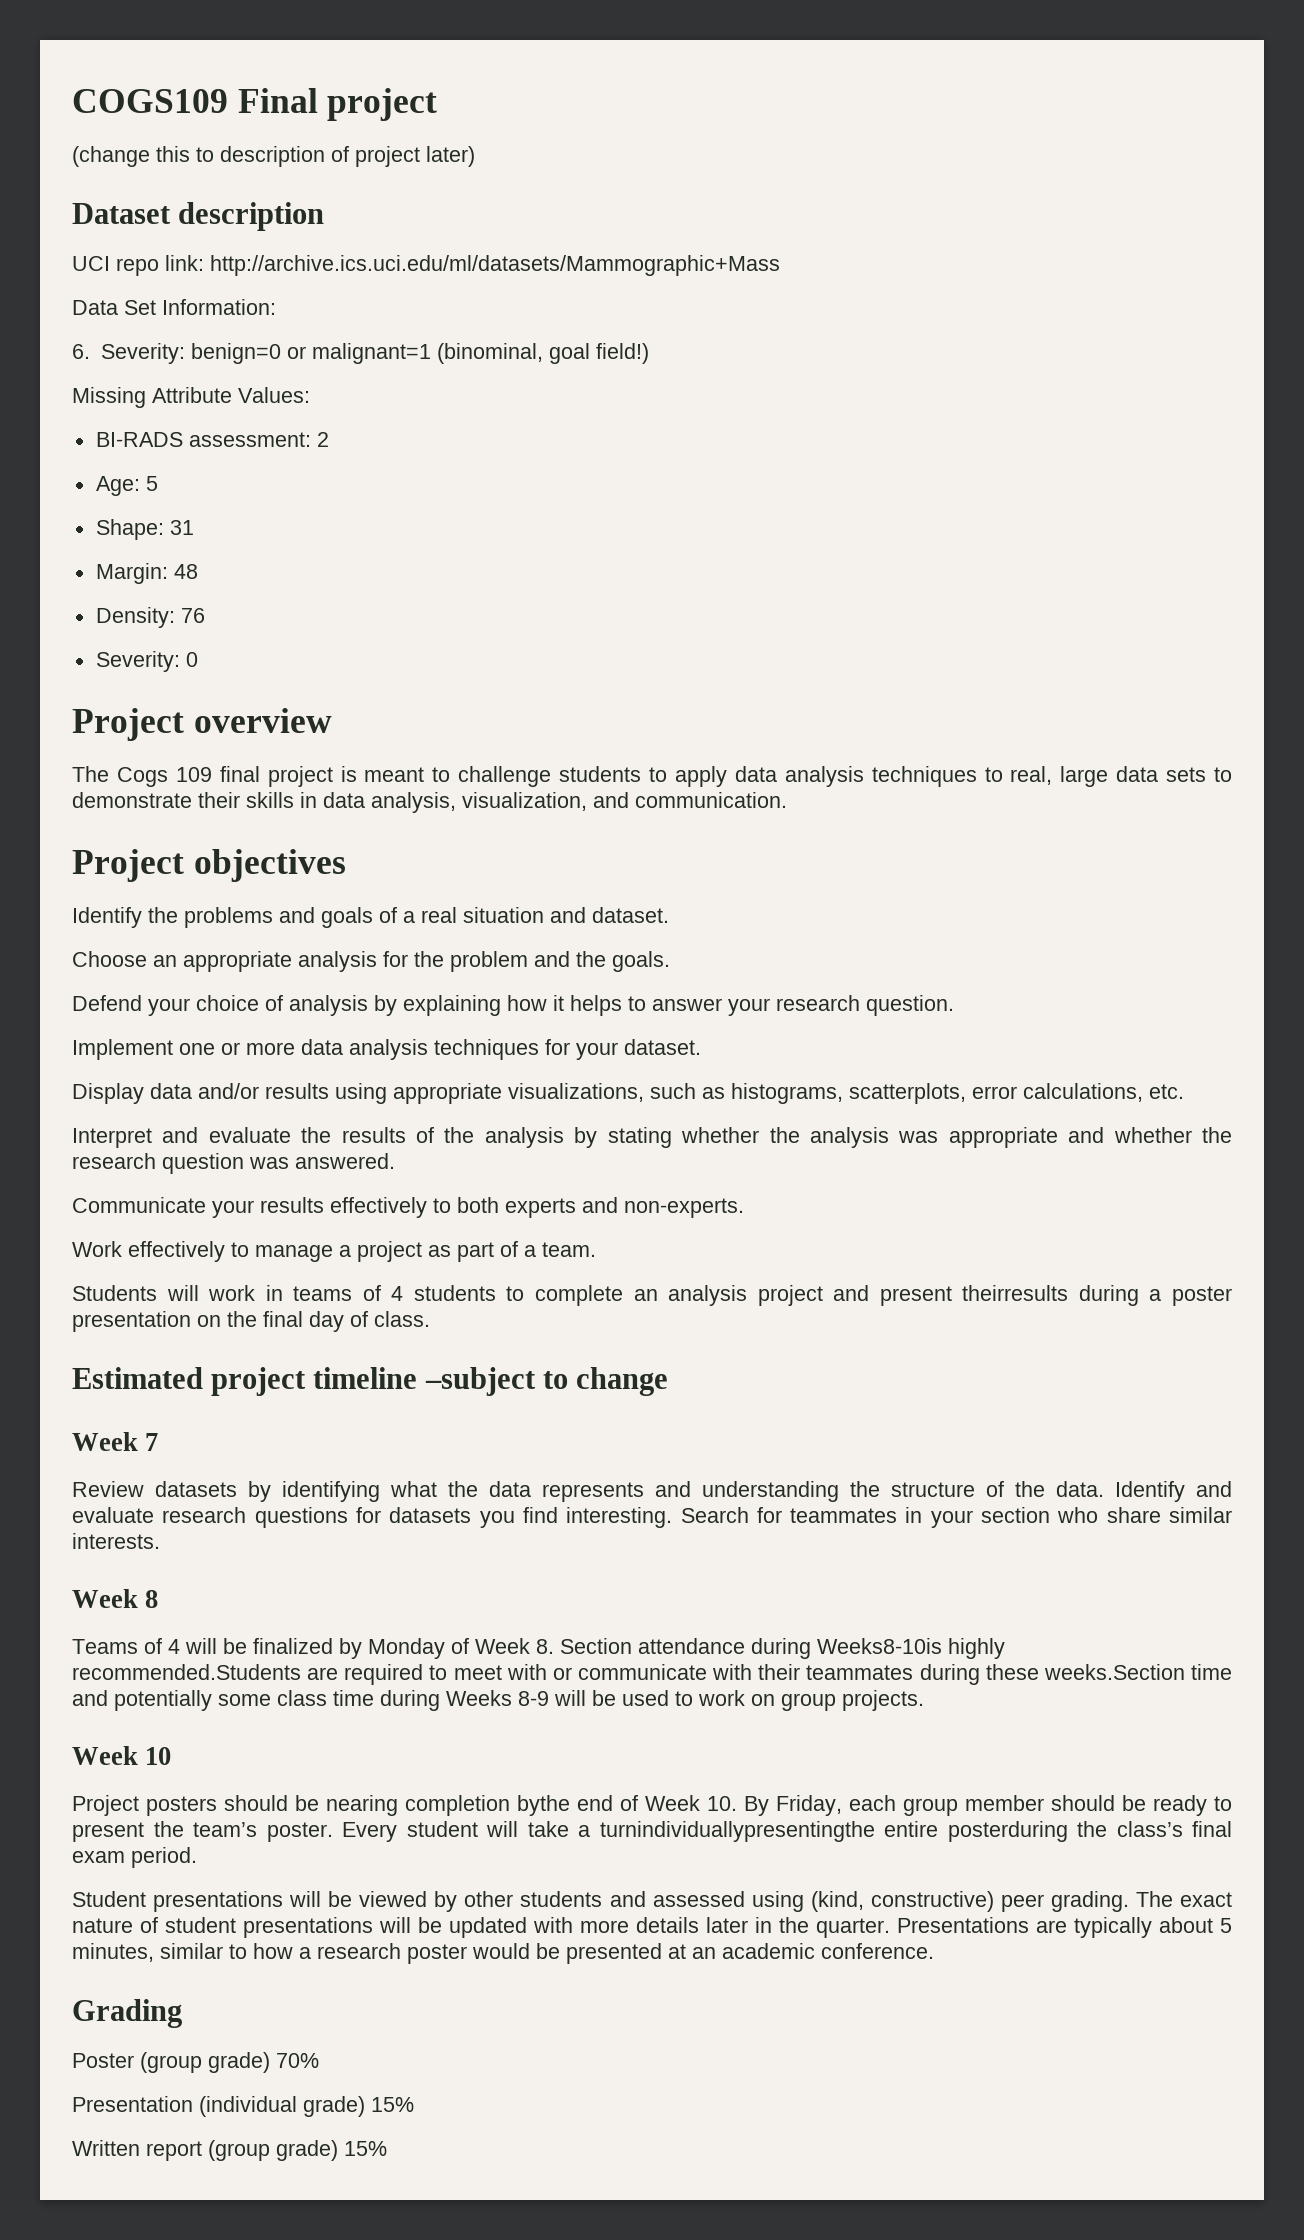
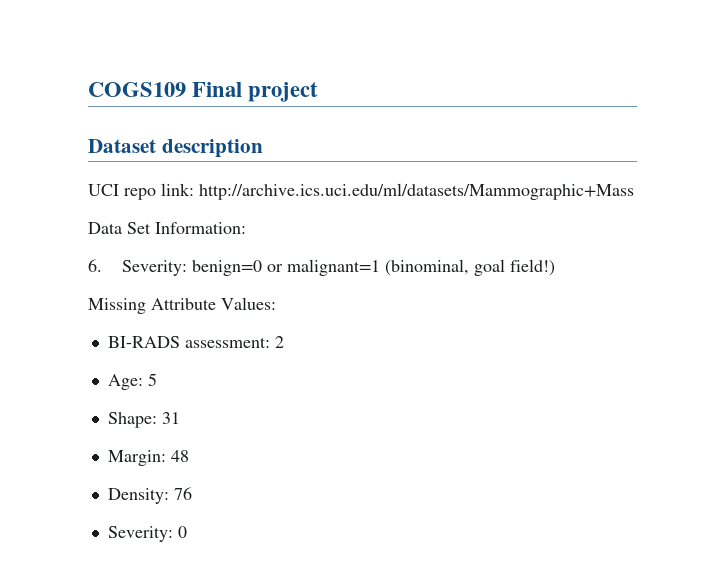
[72,146,475,167] // (change this to description of project later) -> (319, 92) none
[72,708,332,741] [72,766,1232,787] [72,792,787,813] [72,849,346,882] [72,907,669,928] [72,951,670,972] [72,995,954,1016] [72,1039,701,1060] [72,1083,1184,1104] [72,1127,1232,1148] [72,1153,395,1174] [72,1197,744,1218] [72,1241,596,1262] [72,1285,1232,1306] [72,1311,430,1332] [72,1367,669,1396] [72,1432,159,1451] [72,1481,1232,1502] [72,1507,1232,1528] [72,1533,160,1549] [72,1589,159,1608] [72,1638,1005,1659] [72,1664,1232,1685] [72,1690,924,1711] [72,1746,172,1765] [72,1795,1232,1816] [72,1821,1232,1842] [72,1847,197,1868] [72,1891,1232,1912] [72,1917,1232,1938] [72,1943,934,1964] [72,1999,182,2028] [72,2052,319,2073] [72,2096,414,2117] [72,2140,387,2161] // Project overview // The Cogs 109 final project is meant to challenge students to apply data analysis techniques to real, large data sets to demonstrate their skills in data analysis, visualization, and communication. // Project objectives // Identify the problems and goals of a real situation and dataset. // Choose an appropriate analysis for the problem and the goals. // Defend your choice of analysis by explaining how it helps to answer your research question. // Implement one or more data analysis techniques for your dataset. // Display data and/or results using appropriate visualizations, such as histograms, scatterplots, error calculations, etc. // Interpret and evaluate the results of the analysis by stating whether the analysis was appropriate and whether the research question was answered. // Communicate your results effectively to both experts and non-experts. // Work effectively to manage a project as part of a team. // Students will work in teams of 4 students to complete an analysis project and present theirresults during a poster presentation on the final day of class. // Estimated project timeline –subject to change // Week 7 // Review datasets by identifying what the data represents and understanding the structure of the data. Identify and evaluate research questions for datasets you find interesting. Search for teammates in your section who share similar interests. // Week 8 // Teams of 4 will be finalized by Monday of Week 8. Section attendance during Weeks8-10is highly recommended.Students are required to meet with or communicate with their teammates during these weeks.Section time and potentially some class time during Weeks 8-9 will be used to work on group projects. // Week 10 // Project posters should be nearing completion bythe end of Week 10. By Friday, each group member should be ready to present the team’s poster. Every student will take a turnindividuallypresentingthe entire posterduring the class’s final exam period. // Student presentations will be viewed by other students and assessed using (kind, constructive) peer grading. The exact nature of student presentations will be updated with more details later in the quarter. Presentations are typically about 5 minutes, similar to how a research poster would be presented at an academic conference. // Grading // Poster (group grade) 70% // Presentation (individual grade) 15% // Written report (group grade) 15% -> (187, 532) none

